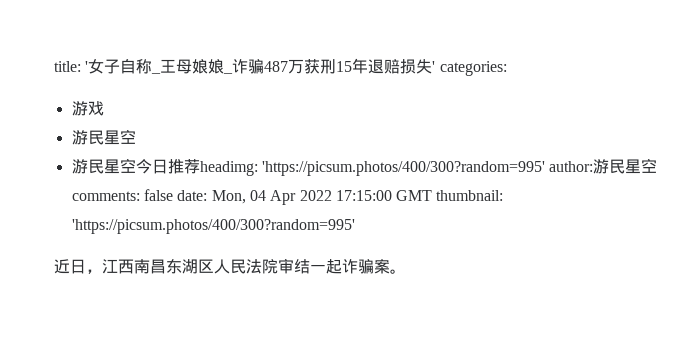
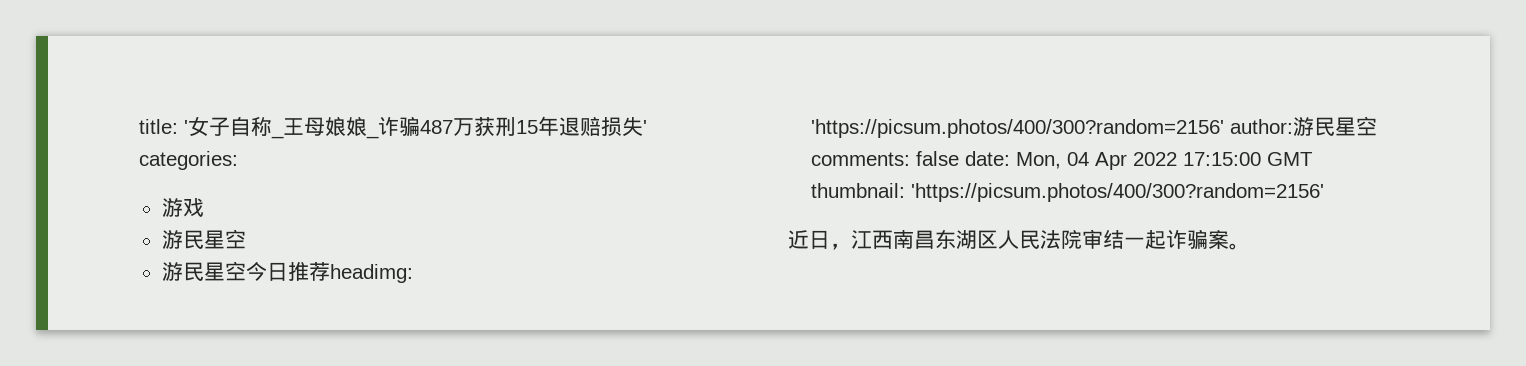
[261,161,545,176] 'https://picsum.photos/400/300?random=995' -> [810,119,1224,138] 'https://picsum.photos/400/300?random=2156'
[71,219,355,234] 'https://picsum.photos/400/300?random=995' -> [910,183,1324,202] 'https://picsum.photos/400/300?random=2156'

